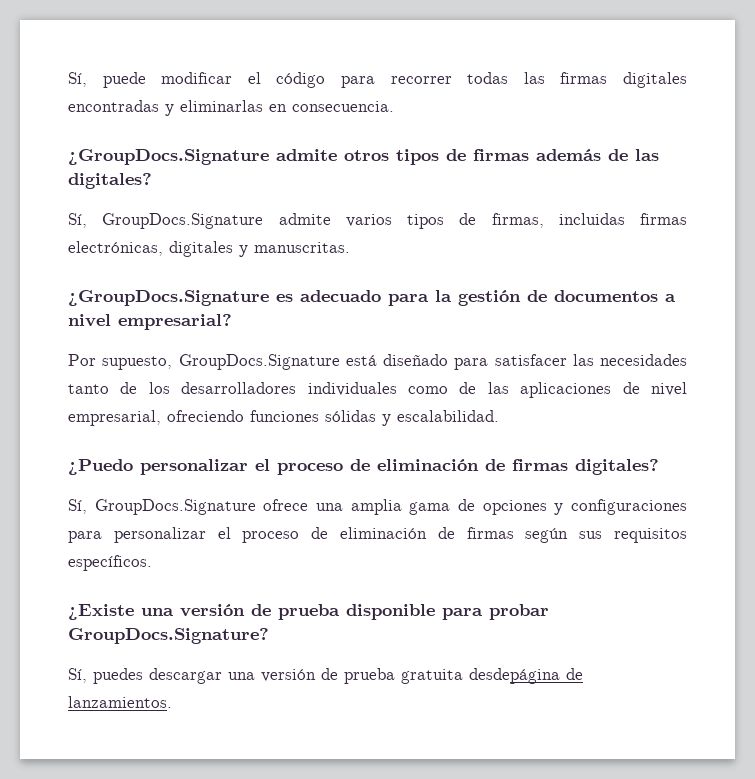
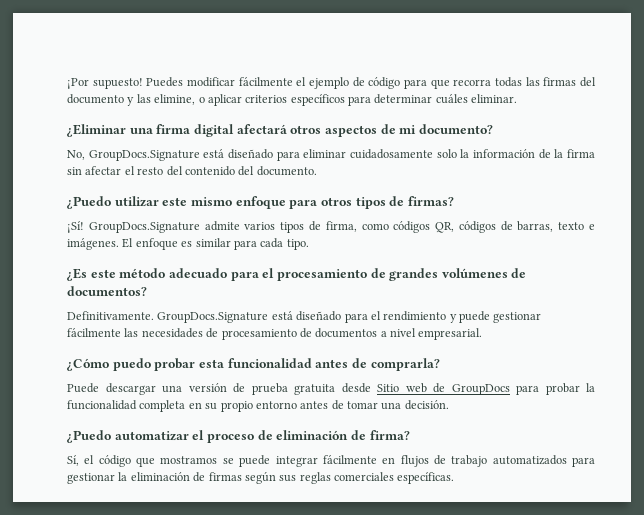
[68,72,688,88] [68,100,394,116] [68,149,659,165] [68,173,152,189] [68,213,87,228] Sí, puede modificar el código para recorrer todas las firmas digitales encontradas y eliminarlas en consecuencia. // ¿GroupDocs.Signature admite otros tipos de firmas además de las digitales? // Sí, -> [67,77,597,89] [67,94,518,106] [67,124,493,137] [67,149,595,161] [67,166,317,176] [67,196,454,209] [67,221,84,233] ¡Por supuesto! Puedes modificar fácilmente el ejemplo de código para que recorra todas las firmas del documento y las elimine, o aplicar criterios específicos para determinar cuáles eliminar. // ¿Eliminar una firma digital afectará otros aspectos de mi documento? // No, GroupDocs.Signature está diseñado para eliminar cuidadosamente solo la información de la firma sin afectar el resto del contenido del documento. // ¿Puedo utilizar este mismo enfoque para otros tipos de firmas? // ¡Sí!
[491,213,687,228] [68,241,350,257] [68,290,676,306] [68,314,232,330] [68,354,687,370] [68,382,687,398] [68,410,499,426] [68,459,659,475] [68,499,688,515] [68,527,687,543] [68,555,152,571] [68,604,549,620] [68,628,269,644] [68,668,143,684] firmas, incluidas firmas electrónicas, digitales y manuscritas. // ¿GroupDocs.Signature es adecuado para la gestión de documentos a nivel empresarial? // Por supuesto, GroupDocs.Signature está diseñado para satisfacer las necesidades tanto de los desarrolladores individuales como de las aplicaciones de nivel empresarial, ofreciendo funciones sólidas y escalabilidad. // ¿Puedo personalizar el proceso de eliminación de firmas digitales? // Sí, GroupDocs.Signature ofrece una amplia gama de opciones y configuraciones para personalizar el proceso de eliminación de firmas según sus requisitos específicos. // ¿Existe una versión de prueba disponible para probar GroupDocs.Signature? // Sí, puedes -> [325,221,595,233] [67,238,309,250] [67,268,527,281] [67,286,147,296] [67,311,542,323] [67,328,483,340] [67,358,440,371] [67,383,99,393] firma, como códigos QR, códigos de barras, texto e imágenes. El enfoque es similar para cada tipo. // ¿Es este método adecuado para el procesamiento de grandes volúmenes de documentos? // Definitivamente. GroupDocs.Signature está diseñado para el rendimiento y puede gestionar fácilmente las necesidades de procesamiento de documentos a nivel empresarial. // ¿Cómo puedo probar esta funcionalidad antes de comprarla? // Puede
[469,668,583,684] [68,696,172,708] desdepágina de lanzamientos. -> [341,383,595,395] [67,400,449,412] [67,430,410,443] [67,455,595,467] [67,471,455,484] desde Sitio web de GroupDocs para probar la funcionalidad completa en su propio entorno antes de tomar una decisión. // ¿Puedo automatizar el proceso de eliminación de firma? // Sí, el código que mostramos se puede integrar fácilmente en flujos de trabajo automatizados para gestionar la eliminación de firmas según sus reglas comerciales específicas.

